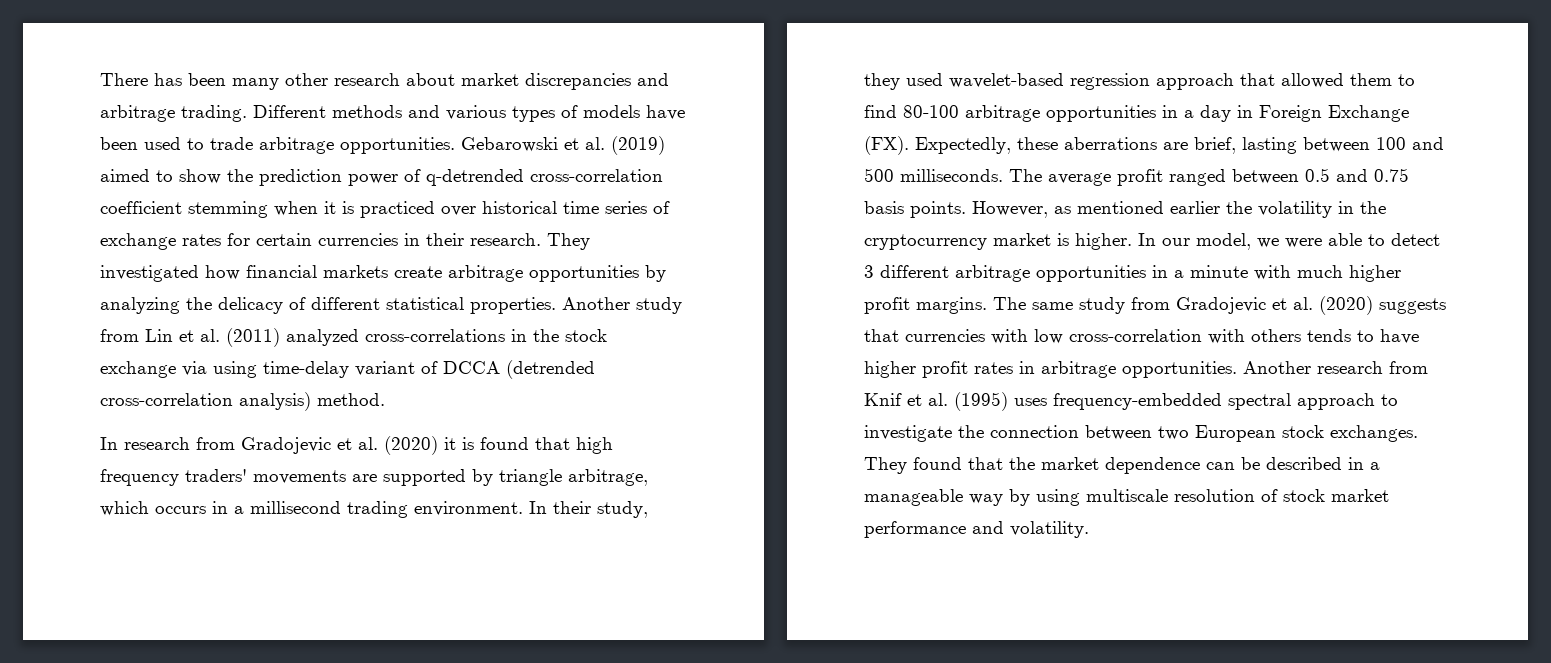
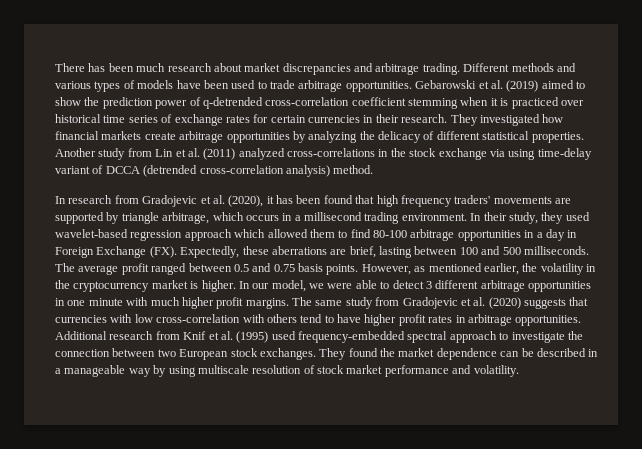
[232,73,328,90] many other -> [136,63,166,72] much
[384,436,474,455] (2020) it is -> [228,195,322,207] (2020), it has been
[1240,73,1275,86] that -> [234,229,266,238] which
[1170,201,1220,214] earlier -> [483,263,519,275] earlier,
[1174,270,1184,278] a -> [67,300,86,306] one
[1307,329,1351,342] tends -> [300,314,323,323] tend
[1243,361,1311,374] Another -> [55,331,107,340] Additional
[1014,398,1047,406] uses -> [271,331,296,340] used
[968,457,1003,470] that -> (378, 352) none

